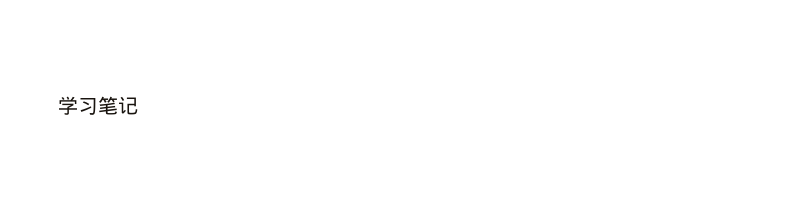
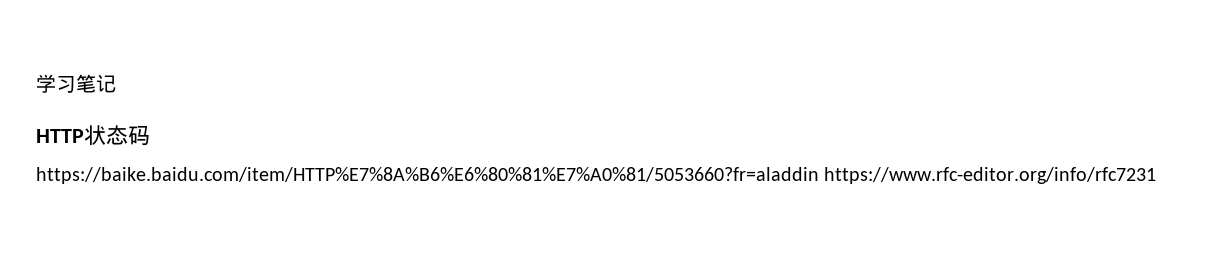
(138, 105) none -> [36,125,150,146] [36,167,1157,184] // HTTP状态码 // https://baike.baidu.com/item/HTTP%E7%8A%B6%E6%80%81%E7%A0%81/5053660?fr=aladdin https://www.rfc-editor.org/info/rfc7231

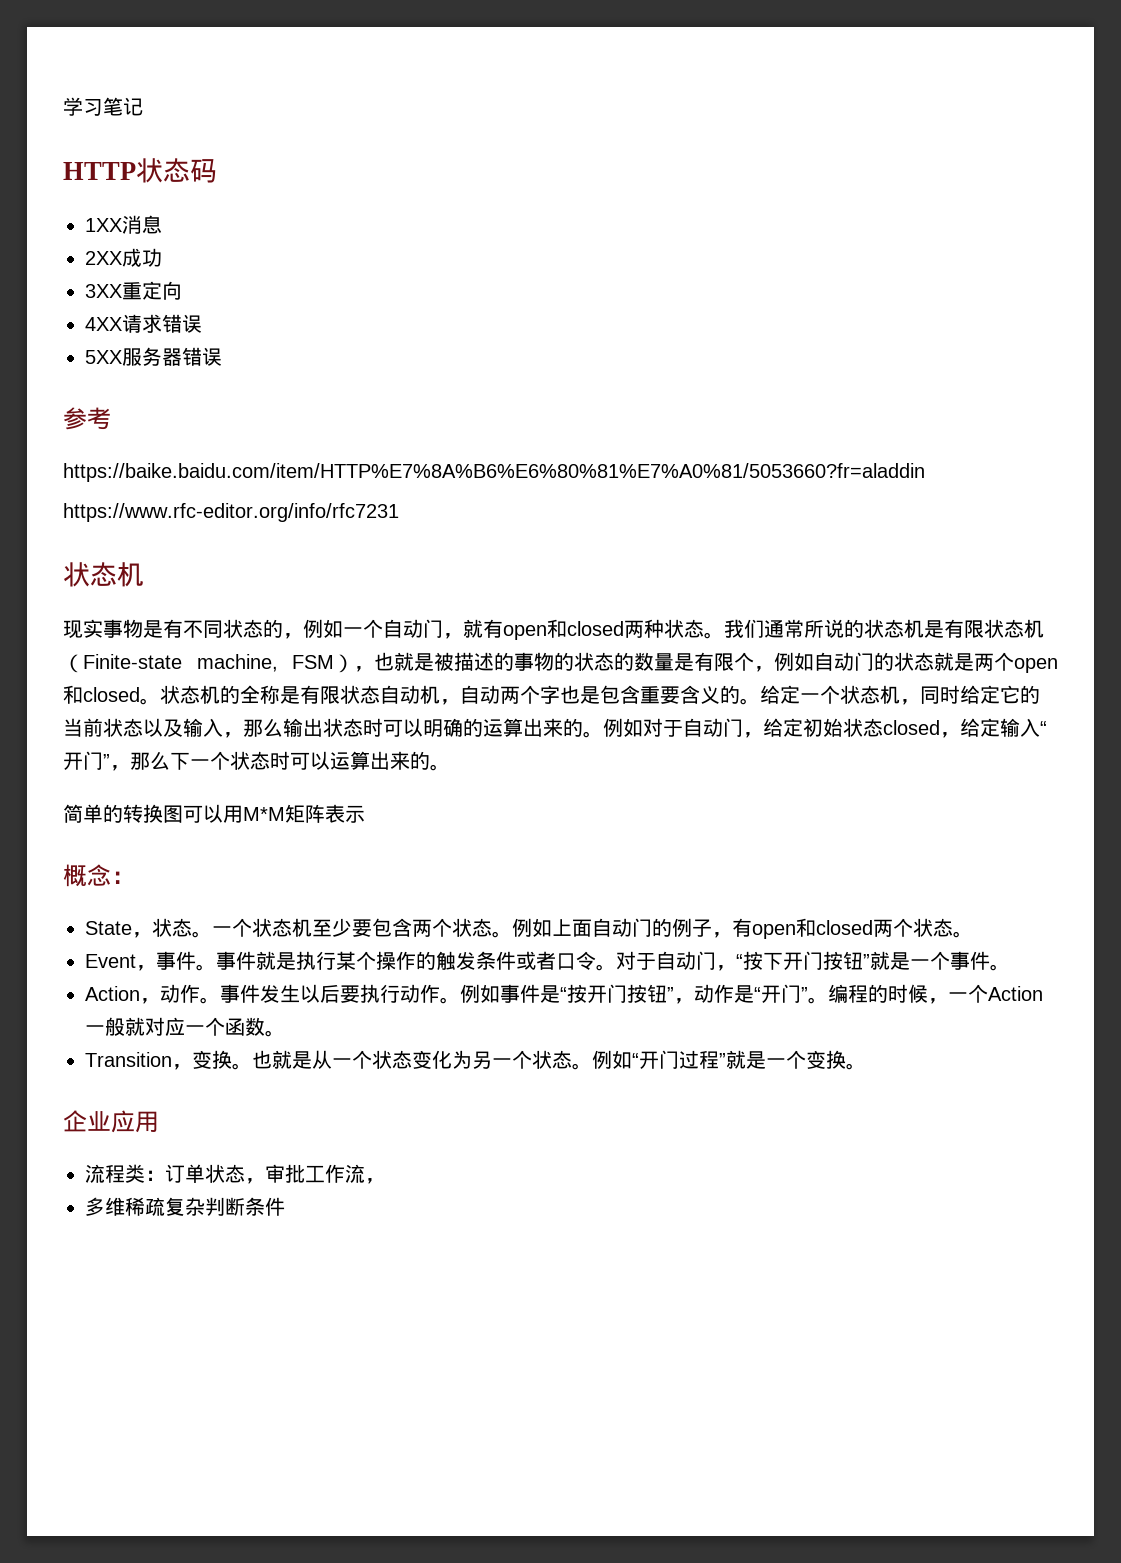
(150, 135) none -> [85,215,162,234] [85,248,162,267] [85,281,182,300] [85,314,202,333] [85,347,222,366] [63,407,111,430] // 1XX消息 // 2XX成功 // 3XX重定向 // 4XX请求错误 // 5XX服务器错误 // 参考
(819, 175) none -> (925, 472) //
(1157, 175) none -> [63,562,144,587] [63,619,1044,640] [63,652,1058,673] [63,685,1040,705] [63,718,1047,738] [63,751,450,771] [63,804,365,823] [63,864,135,887] [85,918,973,939] [85,951,1010,971] [85,984,1043,1004] [85,1017,285,1037] [85,1050,866,1070] [63,1110,159,1133] [85,1164,385,1184] [85,1197,285,1216] // 状态机 // 现实事物是有不同状态的，例如一个自动门，就有open和closed两种状态。我们通常所说的状态机是有限状态机（Finite-state machine, FSM），也就是被描述的事物的状态的数量是有限个，例如自动门的状态就是两个open和closed。状态机的全称是有限状态自动机，自动两个字也是包含重要含义的。给定一个状态机，同时给定它的当前状态以及输入，那么输出状态时可以明确的运算出来的。例如对于自动门，给定初始状态closed，给定输入“开门”，那么下一个状态时可以运算出来的。 // 简单的转换图可以用M*M矩阵表示 // 概念： // State，状态。一个状态机至少要包含两个状态。例如上面自动门的例子，有open和closed两个状态。 // Event，事件。事件就是执行某个操作的触发条件或者口令。对于自动门，“按下开门按钮”就是一个事件。 // Action，动作。事件发生以后要执行动作。例如事件是“按开门按钮”，动作是“开门”。编程的时候，一个Action一般就对应一个函数。 // Transition，变换。也就是从一个状态变化为另一个状态。例如“开门过程”就是一个变换。 // 企业应用 // 流程类：订单状态，审批工作流， // 多维稀疏复杂判断条件

